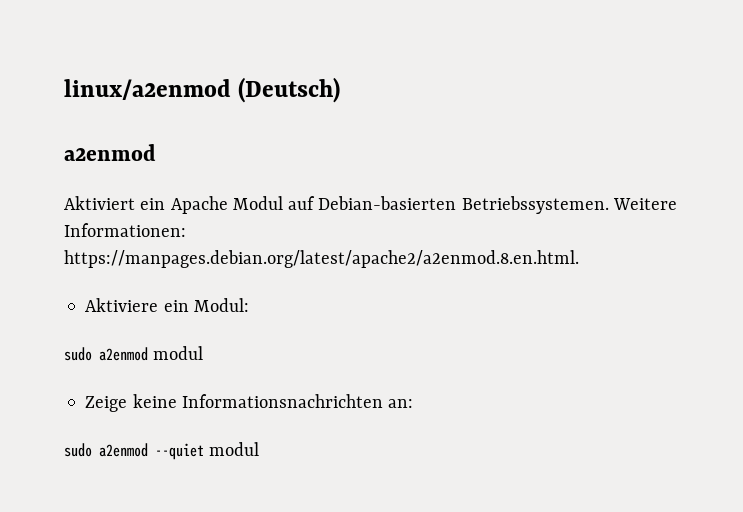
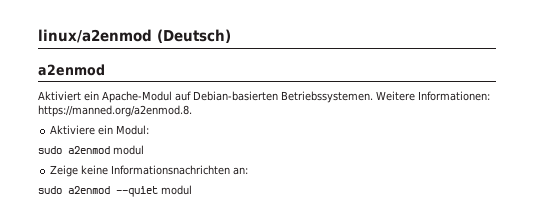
[170,196,283,214] Apache Modul -> [102,91,172,103] Apache-Modul
[64,250,579,268] https://manpages.debian.org/latest/apache2/a2enmod.8.en.html. -> [38,105,192,117] https://manned.org/a2enmod.8.

